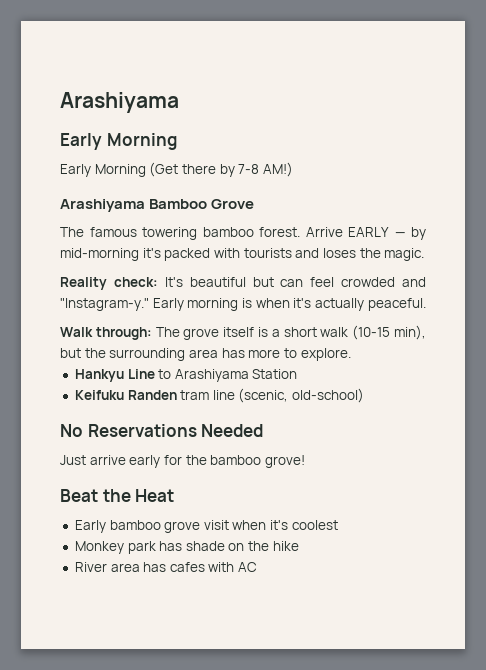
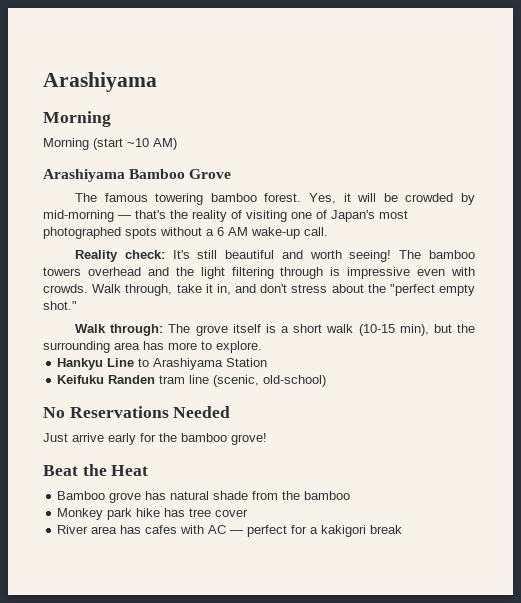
[60,133,102,150] Early -> (157, 82) none
[60,162,293,177] Early Morning (Get there by 7-8 AM!) -> [43,138,177,150] Morning (start ~10 AM)
[305,227,426,240] [60,248,425,261] [60,277,426,290] [60,298,426,311] Arrive EARLY — by mid-morning it's packed with tourists and loses the magic. // Reality check: It's beautiful but can feel crowded and "Instagram-y." Early morning is when it's actually peaceful. -> [309,193,476,205] [43,210,408,222] [43,227,328,239] [75,250,475,262] [43,267,475,279] [43,284,475,296] [43,301,77,310] Yes, it will be crowded by mid-morning — that's the reality of visiting one of Japan's most photographed spots without a 6 AM wake-up call. // Reality check: It's still beautiful and worth seeing! The bamboo towers overhead and the light filtering through is impressive even with crowds. Walk through, take it in, and don't stress about the "perfect empty shot."
[74,520,338,533] [74,541,299,554] Early bamboo grove visit when it's coolest // Monkey park has shade on the hike -> [57,491,351,503] [57,508,249,520] Bamboo grove has natural shade from the bamboo // Monkey park hike has tree cover
(258, 567) none -> [230,525,403,537] — perfect for a kakigori break

